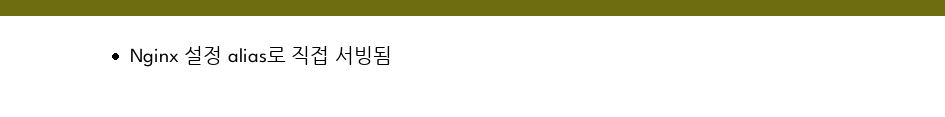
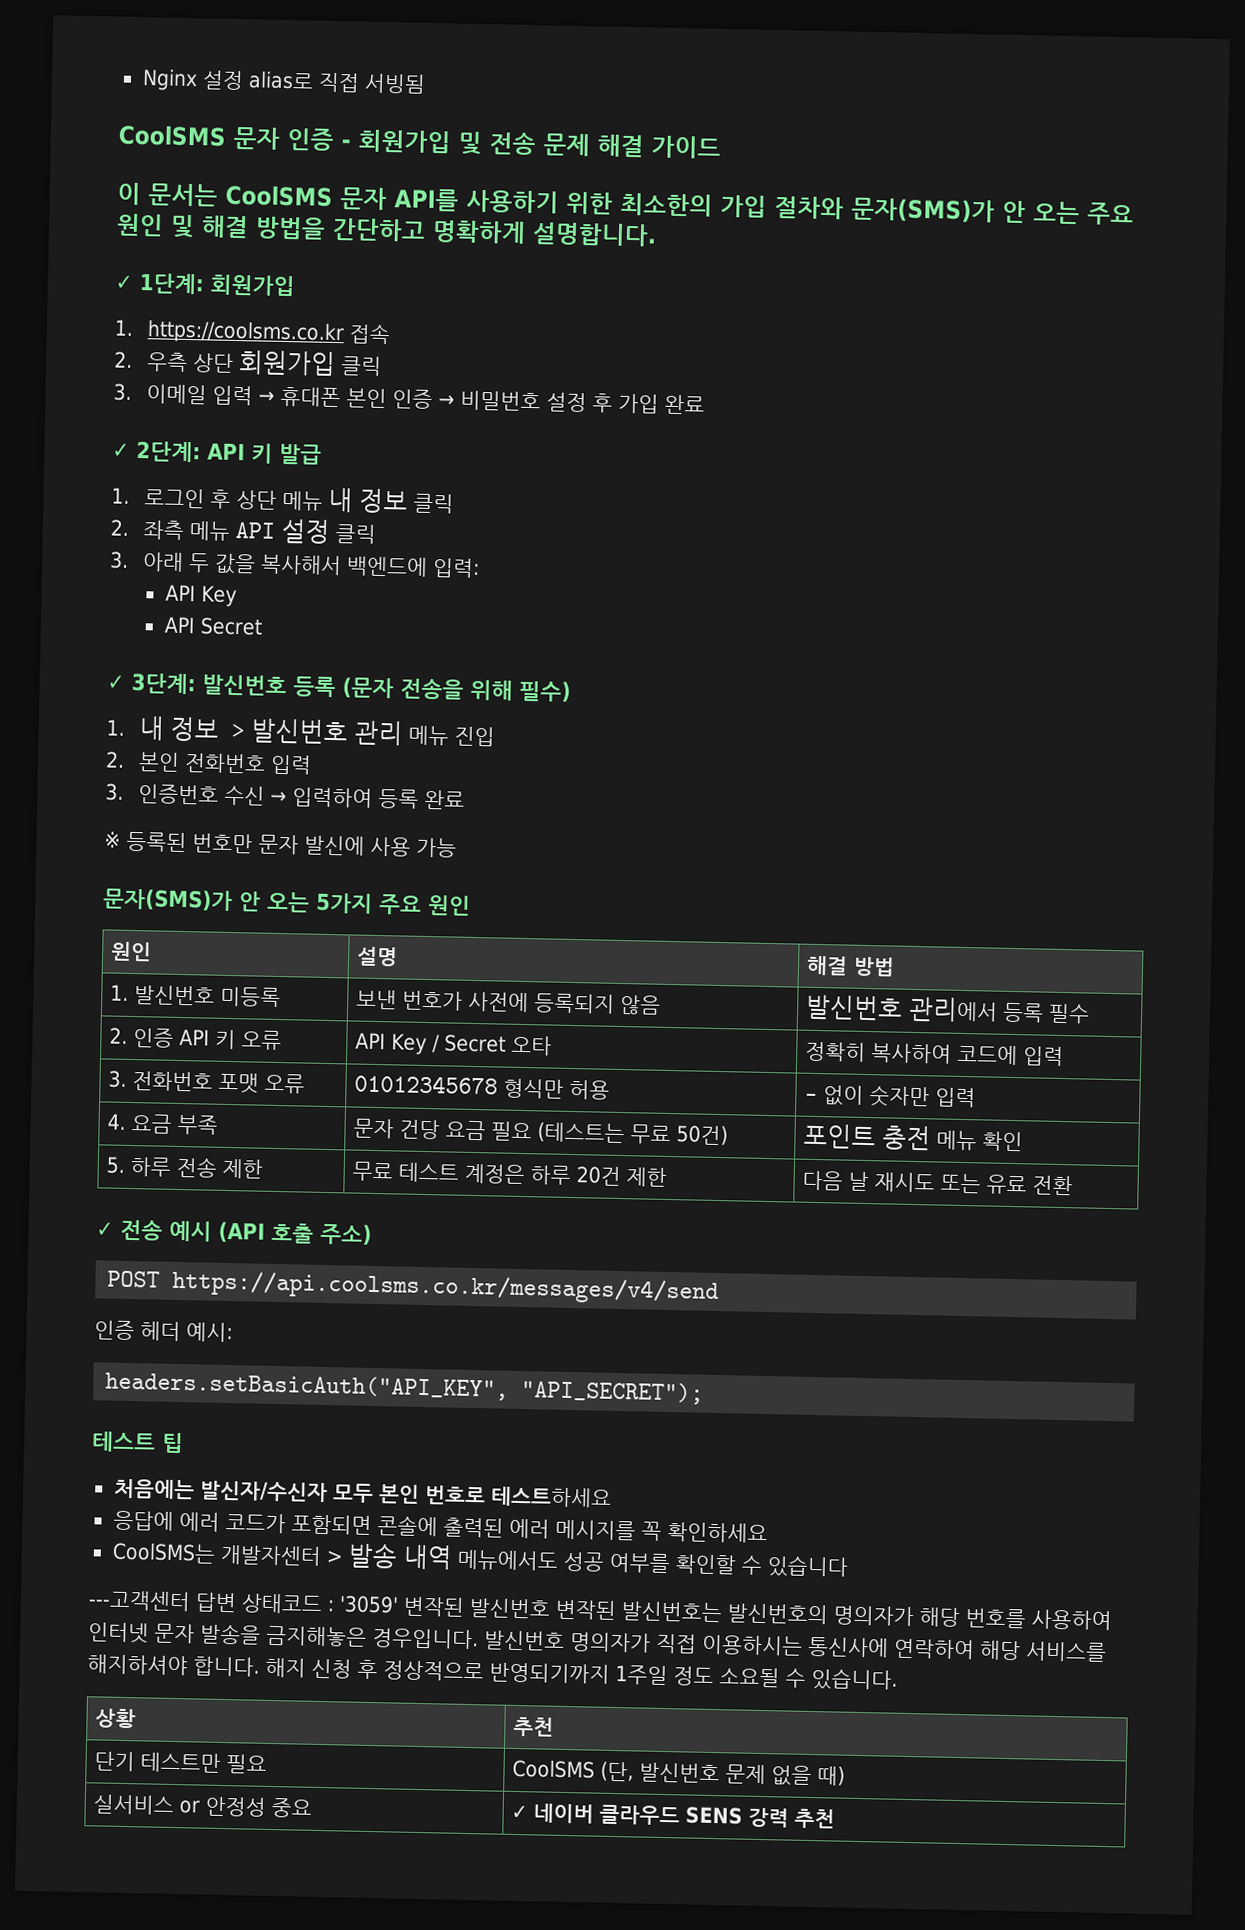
(392, 55) none -> [118,124,721,159] [117,182,1134,226] [116,213,657,247] [115,273,295,297] [114,319,392,346] [114,350,383,377] [113,383,706,415] [112,440,322,465] [111,487,455,514] [110,518,377,544] [109,551,481,579] [164,584,237,608] [163,616,262,636] [107,672,571,702] [106,716,496,747] [105,751,313,775] [105,783,466,810] [104,831,457,858] [103,888,471,916] [110,941,153,962] [356,946,399,967] [806,955,896,977] [110,984,282,1008] [356,989,662,1015] [805,994,1091,1024] [109,1027,283,1051] [355,1032,553,1056] [805,1041,1065,1067] [108,1070,306,1094] [354,1074,611,1100] [804,1085,977,1108] [107,1113,219,1135] [353,1118,729,1146] [803,1123,1024,1152] [106,1156,264,1179] [352,1161,668,1187] [802,1170,1074,1196] [96,1219,372,1245] [107,1269,720,1306] [94,1320,233,1343] [105,1371,705,1405] [91,1431,184,1454] [113,1478,612,1508] [112,1510,768,1544] [111,1542,848,1578] [88,1590,1112,1631] [88,1622,1107,1663] [87,1654,898,1691] [95,1708,137,1729] [513,1716,555,1737] [94,1751,268,1774] [512,1759,846,1787] [93,1794,313,1818] [511,1803,836,1829] // CoolSMS 문자 인증 - 회원가입 및 전송 문제 해결 가이드 // 이 문서는 CoolSMS 문자 API를 사용하기 위한 최소한의 가입 절차와 문자(SMS)가 안 오는 주요 원인 및 해결 방법을 간단하고 명확하게 설명합니다. // ✓ 1단계: 회원가입 // 1. https://coolsms.co.kr 접속 // 2. 우측 상단 회원가입 클릭 // 3. 이메일 입력 → 휴대폰 본인 인증 → 비밀번호 설정 후 가입 완료 // ✓ 2단계: API 키 발급 // 1. 로그인 후 상단 메뉴 내 정보 클릭 // 2. 좌측 메뉴 API 설정 클릭 // 3. 아래 두 값을 복사해서 백엔드에 입력: // API Key // API Secret // ✓ 3단계: 발신번호 등록 (문자 전송을 위해 필수) // 1. 내 정보 > 발신번호 관리 메뉴 진입 // 2. 본인 전화번호 입력 // 3. 인증번호 수신 → 입력하여 등록 완료 // ※ 등록된 번호만 문자 발신에 사용 가능 // 문자(SMS)가 안 오는 5가지 주요 원인 // 원인 | 설명 | 해결 방법 // 1. 발신번호 미등록 | 보낸 번호가 사전에 등록되지 않음 | 발신번호 관리에서 등록 필수 // 2. 인증 API 키 오류 | API Key / Secret 오타 | 정확히 복사하여 코드에 입력 // 3. 전화번호 포맷 오류 | 01012345678 형식만 허용 | - 없이 숫자만 입력 // 4. 요금 부족 | 문자 건당 요금 필요 (테스트는 무료 50건) | 포인트 충전 메뉴 확인 // 5. 하루 전송 제한 | 무료 테스트 계정은 하루 20건 제한 | 다음 날 재시도 또는 유료 전환 // ✓ 전송 예시 (API 호출 주소) // POST https://api.coolsms.co.kr/messages/v4/send // 인증 헤더 예시: // headers.setBasicAuth("API_KEY", "API_SECRET"); // 테스트 팁 // 처음에는 발신자/수신자 모두 본인 번호로 테스트하세요 // 응답에 에러 코드가 포함되면 콘솔에 출력된 에러 메시지를 꼭 확인하세요 // CoolSMS는 개발자센터 > 발송 내역 메뉴에서도 성공 여부를 확인할 수 있습니다 // ---고객센터 답변 상태코드 : '3059' 변작된 발신번호 변작된 발신번호는 발신번호의 명의자가 해당 번호를 사용하여 인터넷 문자 발송을 금지해놓은 경우입니다. 발신번호 명의자가 직접 이용하시는 통신사에 연락하여 해당 서비스를 해지하셔야 합니다. 해지 신청 후 정상적으로 반영되기까지 1주일 정도 소요될 수 있습니다. // 상황 | 추천 // 단기 테스트만 필요 | CoolSMS (단, 발신번호 문제 없을 때) // 실서비스 or 안정성 중요 | ✓ 네이버 클라우드 SENS 강력 추천

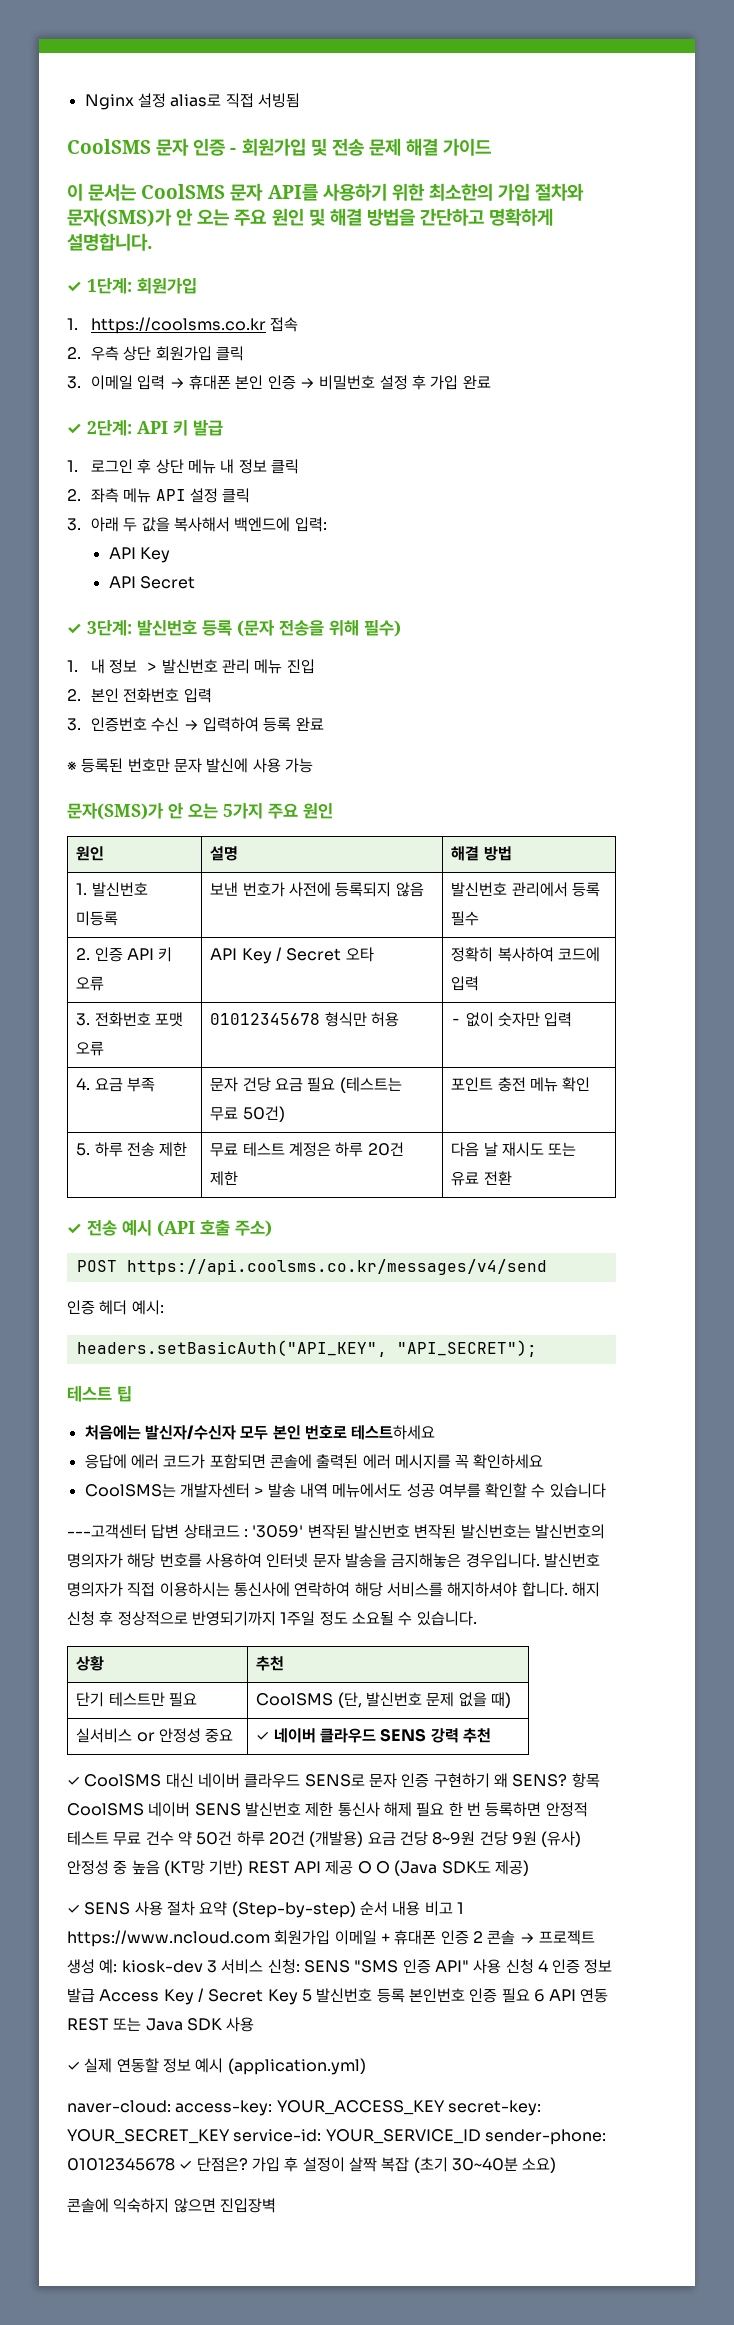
(836, 1818) none -> [67,1773,600,1788] [67,1802,588,1817] [67,1831,582,1847] [67,1860,529,1876] [67,1901,464,1918] [67,1930,595,1947] [67,1959,613,1974] [67,1988,609,2005] [67,2017,255,2032] [67,2058,366,2075] [67,2100,541,2116] [67,2129,606,2145] [67,2157,557,2173] [67,2198,276,2213] // ✓ CoolSMS 대신 네이버 클라우드 SENS로 문자 인증 구현하기 왜 SENS? 항목 CoolSMS 네이버 SENS 발신번호 제한 통신사 해제 필요 한 번 등록하면 안정적 테스트 무료 건수 약 50건 하루 20건 (개발용) 요금 건당 8~9원 건당 9원 (유사) 안정성 중 높음 (KT망 기반) REST API 제공 O O (Java SDK도 제공) // ✓ SENS 사용 절차 요약 (Step-by-step) 순서 내용 비고 1 https://www.ncloud.com 회원가입 이메일 + 휴대폰 인증 2 콘솔 → 프로젝트 생성 예: kiosk-dev 3 서비스 신청: SENS "SMS 인증 API" 사용 신청 4 인증 정보 발급 Access Key / Secret Key 5 발신번호 등록 본인번호 인증 필요 6 API 연동 REST 또는 Java SDK 사용 // ✓ 실제 연동할 정보 예시 (application.yml) // naver-cloud: access-key: YOUR_ACCESS_KEY secret-key: YOUR_SECRET_KEY service-id: YOUR_SERVICE_ID sender-phone: 01012345678 ✓ 단점은? 가입 후 설정이 살짝 복잡 (초기 30~40분 소요) // 콘솔에 익숙하지 않으면 진입장벽

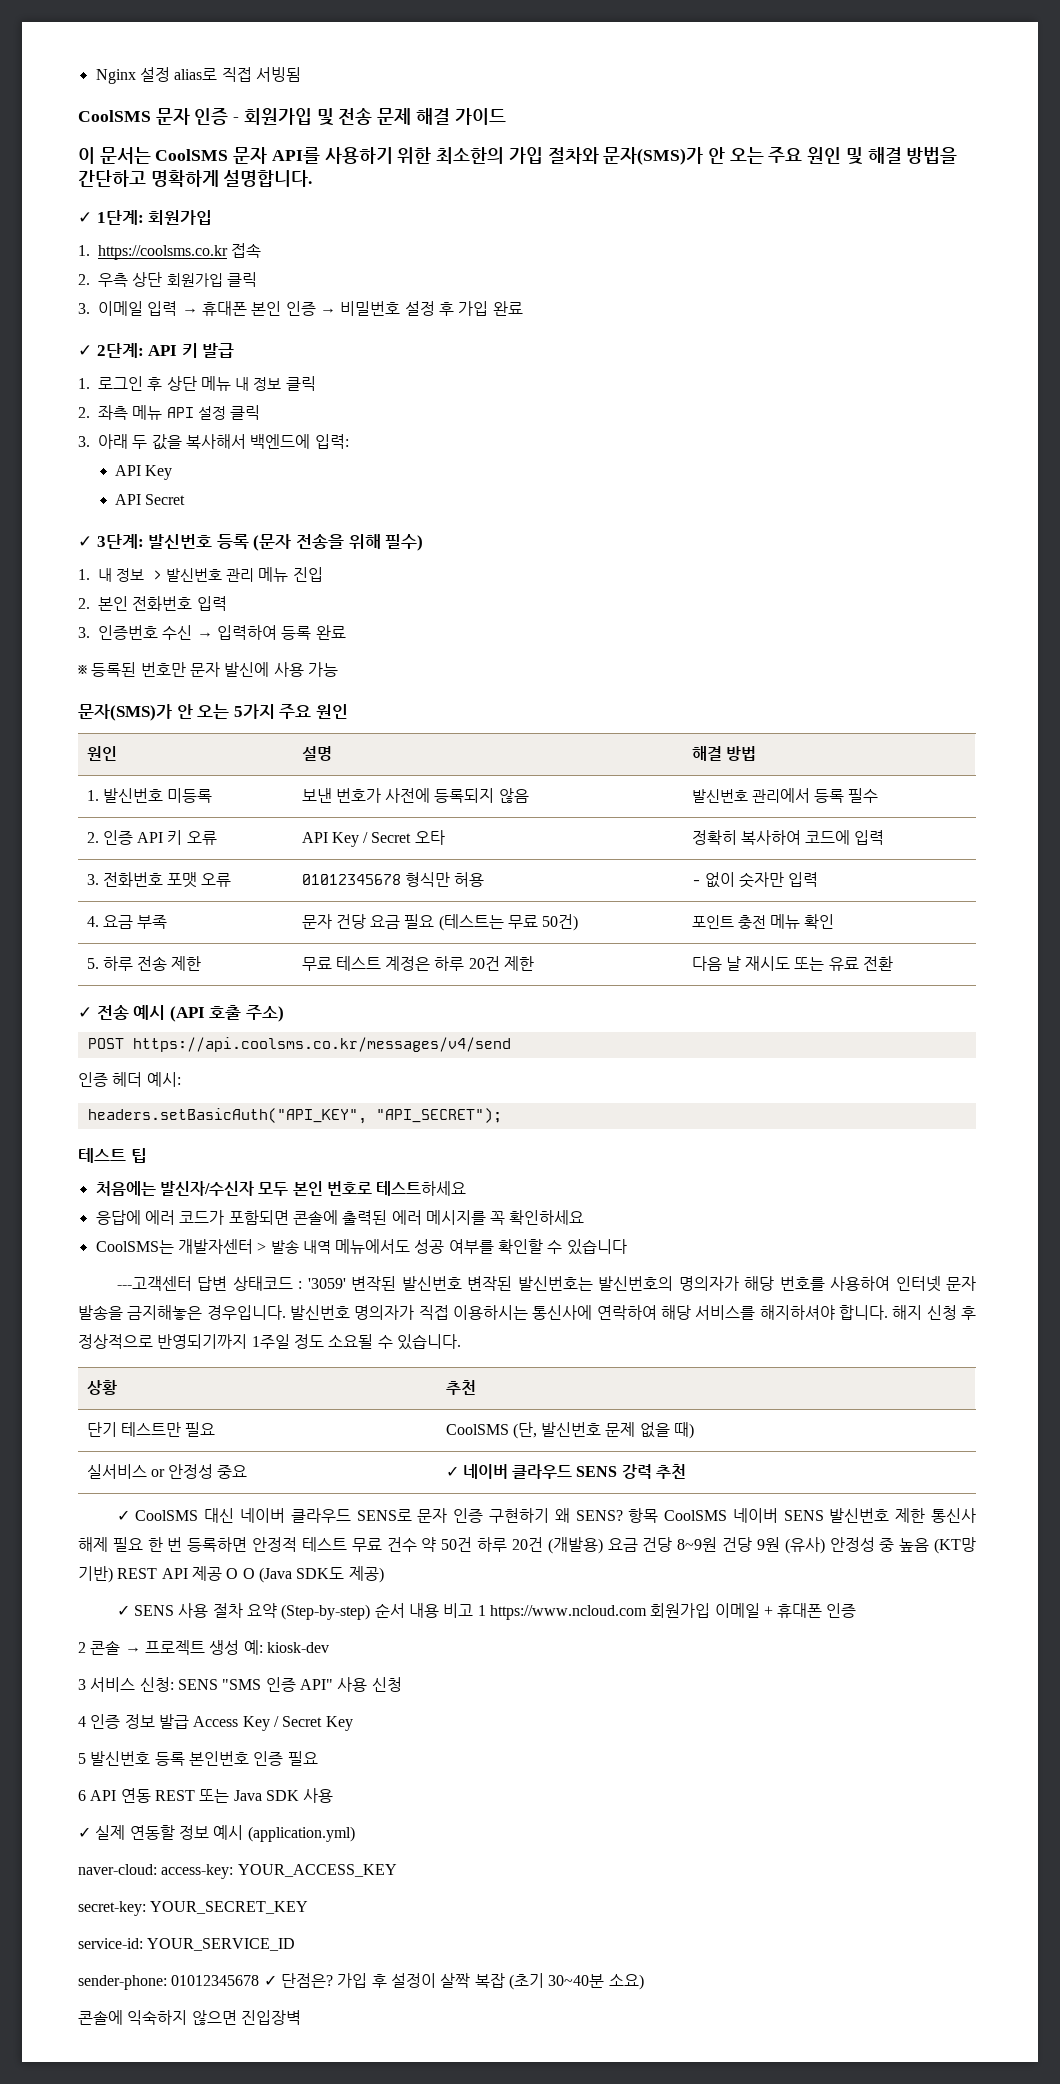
(469, 1937) none -> (857, 1610) //
(203, 1966) none -> (329, 1647) //
(534, 1966) none -> (402, 1684) //
(298, 1997) none -> (353, 1723) //
(530, 1995) none -> (318, 1758) //
(445, 2107) none -> (397, 1870) //
(230, 2136) none -> (309, 1907) //
(481, 2136) none -> (296, 1944) //

